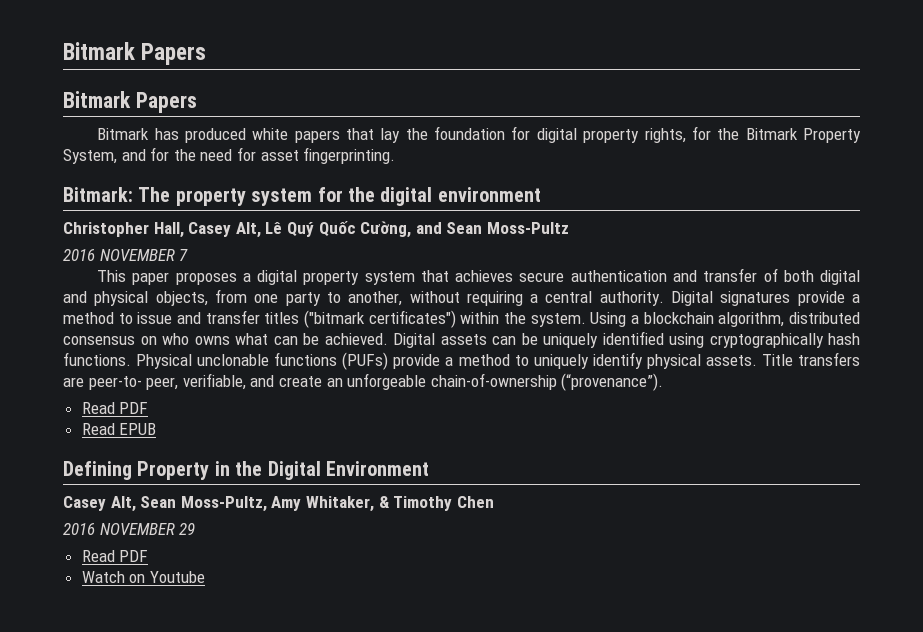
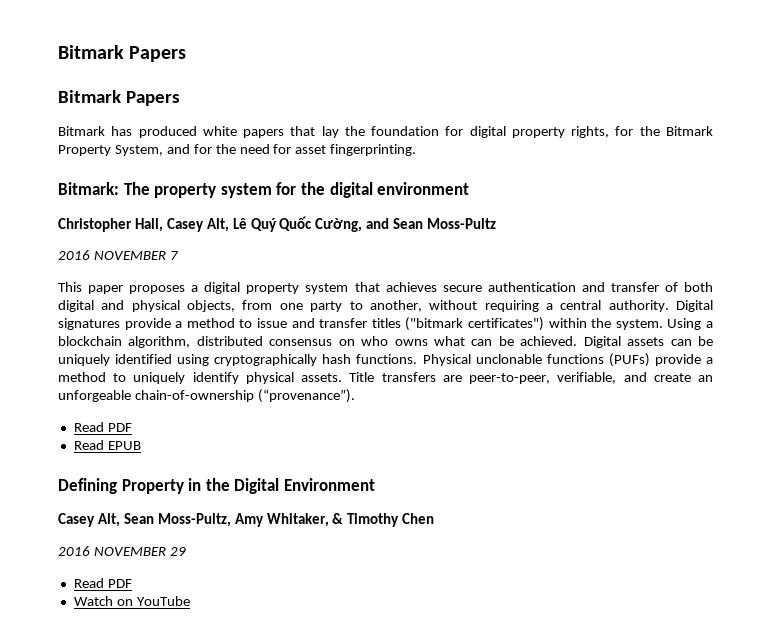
[88,376,179,390] peer-to- peer, -> [469,373,551,384] peer-to-peer,
[149,571,205,583] Youtube -> [136,596,190,606] YouTube

